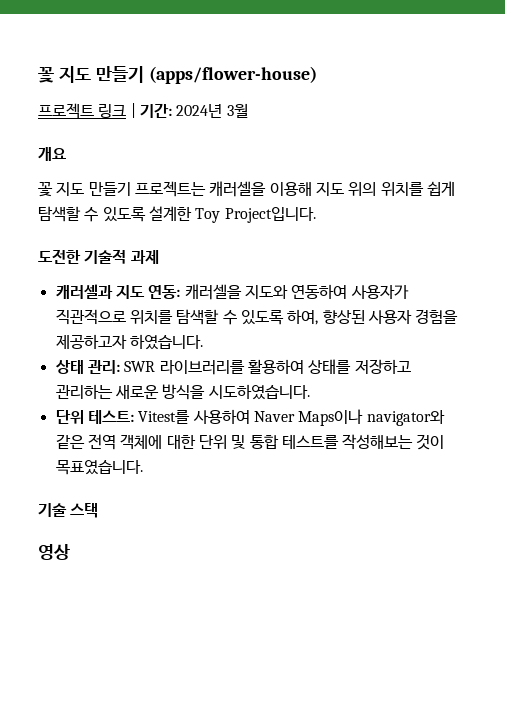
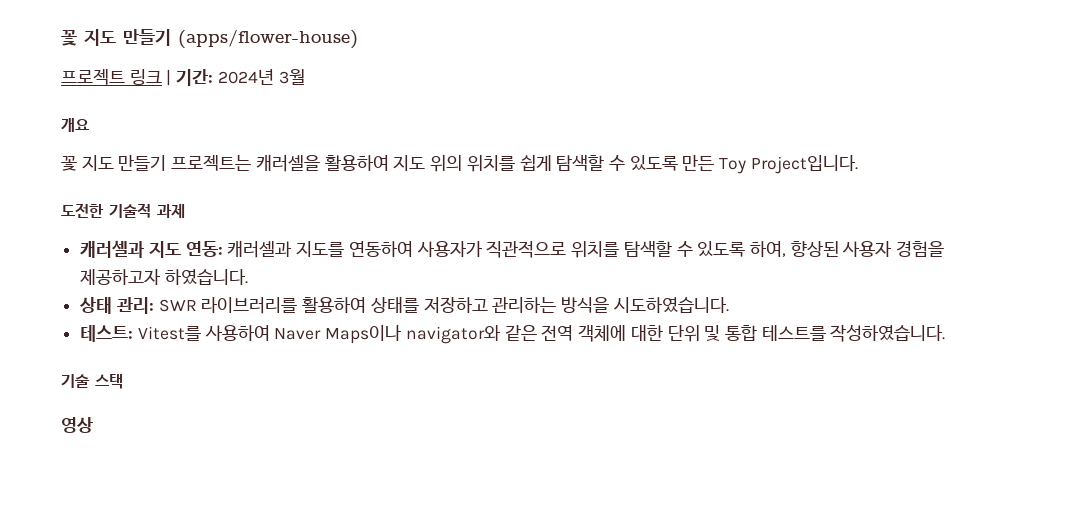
[269,182,312,196] 이용해 -> [324,155,389,171] 활용하여
[148,206,192,221] 설계한 -> [682,155,715,171] 만든
[184,284,288,300] 캐러셀을 지도와 -> [227,240,345,258] 캐러셀과 지도를
[114,385,159,399] 새로운 -> (557, 305) none
[55,410,84,424] 단위 -> (729, 305) none
[342,434,445,450] [55,460,143,475] 작성해보는 것이 목표였습니다. -> [830,324,946,342] 작성하였습니다.

